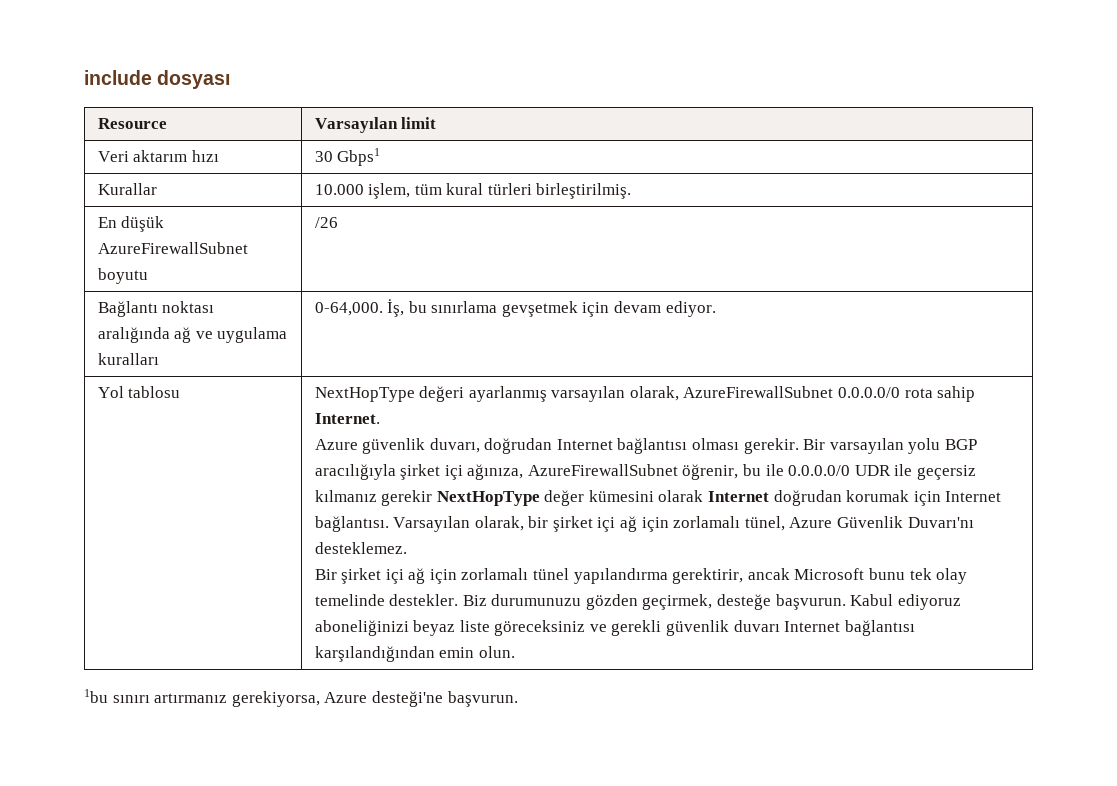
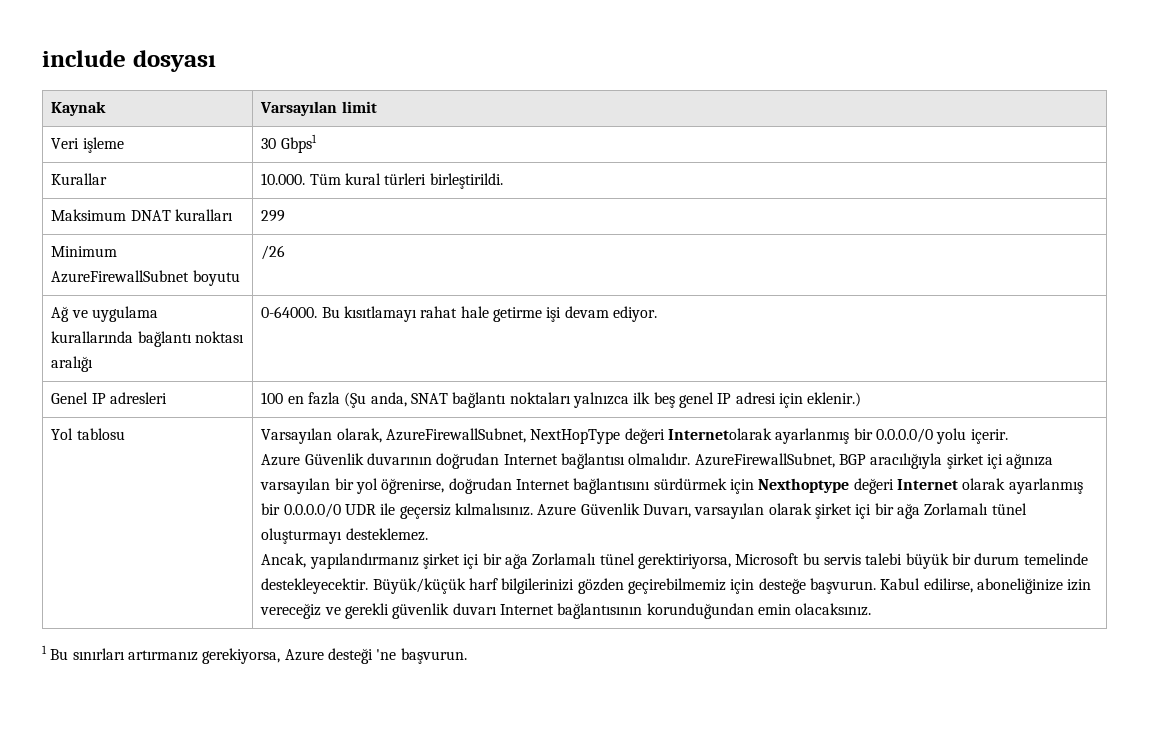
[97,118,167,129] Resource -> [51,101,107,116] Kaynak
[133,150,219,162] aktarım hızı -> [82,137,124,153] işleme
[314,183,632,199] [97,216,165,232] [97,242,248,254] [97,268,148,284] [314,217,338,228] [97,301,215,317] [97,327,288,343] [97,353,159,365] [314,299,716,317] [97,386,181,398] [314,386,976,402] [314,413,380,424] [314,438,480,454] 10.000 işlem, tüm kural türleri birleştirilmiş. // En düşük AzureFirewallSubnet boyutu | /26 // Bağlantı noktası aralığında ağ ve uygulama kuralları | 0-64,000. İş, bu sınırlama gevşetmek için devam ediyor. // Yol tablosu | NextHopType değeri ayarlanmış varsayılan olarak, AzureFirewallSubnet 0.0.0.0/0 rota sahip Internet. // Azure güvenlik duvarı, -> [261,173,503,189] [51,209,234,221] [261,210,286,222] [51,246,118,257] [51,270,240,286] [261,245,286,260] [51,306,159,322] [51,331,245,347] [51,356,94,372] [261,306,657,322] [51,392,168,404] [261,392,862,408] [51,428,125,440] [261,428,1008,444] [261,453,433,466] 10.000. Tüm kural türleri birleştirildi. // Maksimum DNAT kuralları | 299 // Minimum AzureFirewallSubnet boyutu | /26 // Ağ ve uygulama kurallarında bağlantı noktası aralığı | 0-64000. Bu kısıtlamayı rahat hale getirme işi devam ediyor. // Genel IP adresleri | 100 en fazla (Şu anda, SNAT bağlantı noktaları yalnızca ilk beş genel IP adresi için eklenir.) // Yol tablosu | Varsayılan olarak, AzureFirewallSubnet, NextHopType değeri Internetolarak ayarlanmış bir 0.0.0.0/0 yolu içerir. // Azure Güvenlik duvarının
[692,438,978,454] [314,464,977,480] [314,490,1002,506] [314,516,974,532] [314,542,407,554] [314,568,968,584] [314,594,961,610] [314,620,586,636] olması gerekir. Bir varsayılan yolu BGP aracılığıyla şirket içi ağınıza, AzureFirewallSubnet öğrenir, bu ile 0.0.0.0/0 UDR ile geçersiz kılmanız gerekir NextHopType değer kümesini olarak Internet doğrudan korumak için Internet bağlantısı. Varsayılan olarak, bir şirket içi ağ için zorlamalı tünel, Azure Güvenlik Duvarı'nı desteklemez. // Bir şirket içi ağ için zorlamalı tünel yapılandırma gerektirir, ancak Microsoft bunu tek olay temelinde destekler. Biz durumunuzu gözden geçirmek, desteğe başvurun. Kabul ediyoruz aboneliğinizi beyaz liste göreceksiniz -> [628,453,1054,469] [260,478,1083,494] [261,503,1027,519] [261,528,428,544] [261,553,1088,569] [261,578,1092,594] [260,603,322,619] olmalıdır. AzureFirewallSubnet, BGP aracılığıyla şirket içi ağınıza varsayılan bir yol öğrenirse, doğrudan Internet bağlantısını sürdürmek için Nexthoptype değeri Internet olarak ayarlanmış bir 0.0.0.0/0 UDR ile geçersiz kılmalısınız. Azure Güvenlik Duvarı, varsayılan olarak şirket içi bir ağa Zorlamalı tünel oluşturmayı desteklemez. // Ancak, yapılandırmanız şirket içi bir ağa Zorlamalı tünel gerektiriyorsa, Microsoft bu servis talebi büyük bir durum temelinde destekleyecektir. Büyük/küçük harf bilgilerinizi gözden geçirebilmemiz için desteğe başvurun. Kabul edilirse, aboneliğinize izin vereceğiz
[844,620,915,636] [314,646,515,662] [84,689,150,703] bağlantısı karşılandığından emin olun. // 1bu sınırı -> [557,603,872,619] [42,645,125,660] bağlantısının korunduğundan emin olacaksınız. // 1 Bu sınırları
[371,691,443,707] desteği'ne -> [327,648,397,664] desteği 'ne

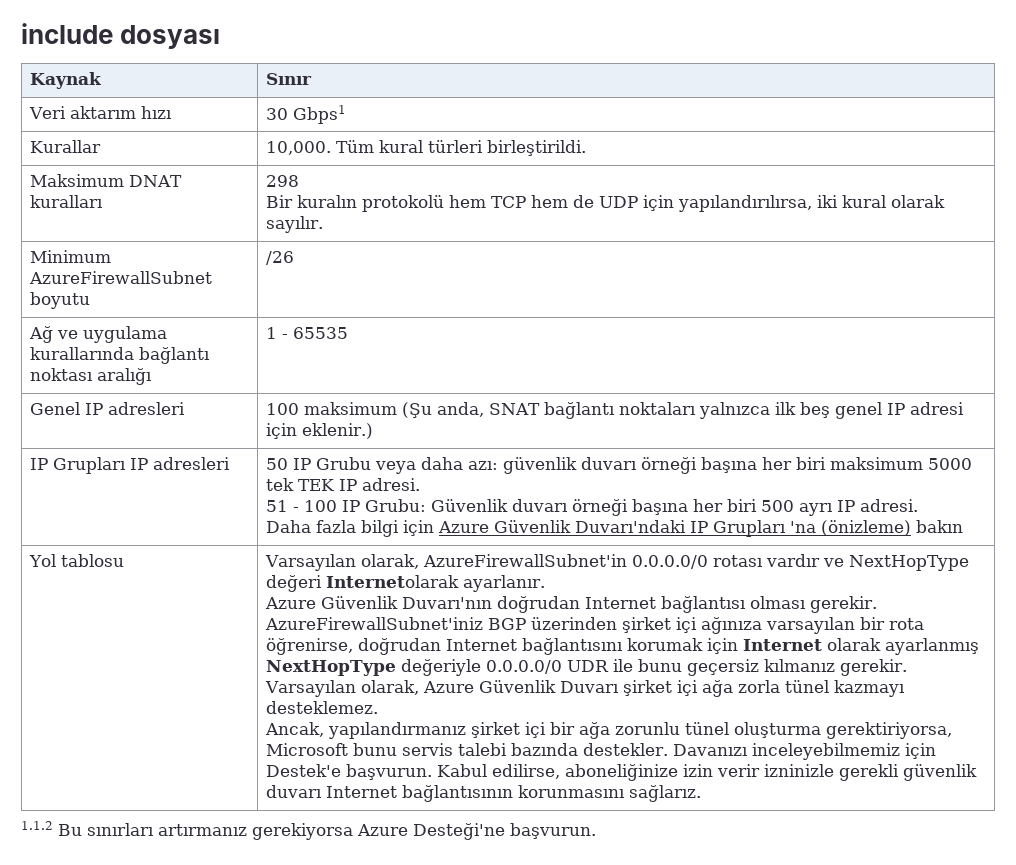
[260,101,377,116] Varsayılan limit -> [265,73,312,85] Sınır
[82,137,124,153] işleme -> [69,106,172,119] aktarım hızı
[261,173,306,185] 10.000. -> [265,141,331,155] 10,000.
[261,210,286,222] 299 -> [265,175,299,187] [265,195,945,212] [265,216,323,233] 298 // Bir kuralın protokolü hem TCP hem de UDP için yapılandırılırsa, iki kural olarak sayılır.
[261,306,657,322] 0-64000. Bu kısıtlamayı rahat hale getirme işi devam ediyor. -> [265,327,348,339] 1 - 65535
[287,392,341,405] en fazla -> [303,402,397,415] maksimum
[51,428,125,440] [261,428,1008,444] [261,453,433,466] Yol tablosu | Varsayılan olarak, AzureFirewallSubnet, NextHopType değeri Internetolarak ayarlanmış bir 0.0.0.0/0 yolu içerir. // Azure Güvenlik duvarının -> [29,457,230,474] [265,457,972,474] [265,478,420,491] [265,499,918,516] [265,520,963,537] [28,554,124,567] [264,554,969,571] [265,575,545,592] [264,596,492,609] IP Grupları IP adresleri | 50 IP Grubu veya daha azı: güvenlik duvarı örneği başına her biri maksimum 5000 tek TEK IP adresi. // 51 - 100 IP Grubu: Güvenlik duvarı örneği başına her biri 500 ayrı IP adresi. // Daha fazla bilgi için Azure Güvenlik Duvarı'ndaki IP Grupları 'na (önizleme) bakın // Yol tablosu | Varsayılan olarak, AzureFirewallSubnet'in 0.0.0.0/0 rotası vardır ve NextHopType değeri Internetolarak ayarlanır. // Azure Güvenlik Duvarı'nın
[628,453,943,469] olmalıdır. AzureFirewallSubnet, BGP aracılığıyla -> [749,596,877,613] [264,617,617,630] olması gerekir. AzureFirewallSubnet'iniz BGP üzerinden
[356,478,379,494] yol -> [888,618,924,630] rota
[653,478,894,494] sürdürmek için Nexthoptype değeri -> [626,638,738,654] korumak için
[261,503,281,515] bir -> [265,659,481,676] NextHopType değeriyle
[399,503,1027,519] [261,528,343,544] geçersiz kılmalısınız. Azure Güvenlik Duvarı, varsayılan olarak şirket içi bir ağa Zorlamalı tünel oluşturmayı -> [637,659,907,676] [264,680,905,697] bunu geçersiz kılmanız gerekir. Varsayılan olarak, Azure Güvenlik Duvarı şirket içi ağa zorla tünel kazmayı
[532,553,635,565] Zorlamalı tünel -> [614,722,821,738] zorunlu tünel oluşturma
[802,553,820,565] bu -> [352,743,397,756] bunu
[905,553,1088,569] [261,578,806,594] büyük bir durum temelinde destekleyecektir. Büyük/küçük harf bilgilerinizi gözden geçirebilmemiz için desteğe -> [510,743,936,760] [265,764,341,777] bazında destekler. Davanızı inceleyebilmemiz için Destek'e
[260,603,341,619] vereceğiz ve -> [716,764,834,777] verir izninizle
[646,603,872,619] [42,645,397,664] korunduğundan emin olacaksınız. // 1 Bu sınırları artırmanız gerekiyorsa, Azure desteği 'ne -> [517,785,701,802] [21,821,505,840] korunmasını sağlarız. // 1.1.2 Bu sınırları artırmanız gerekiyorsa Azure Desteği'ne

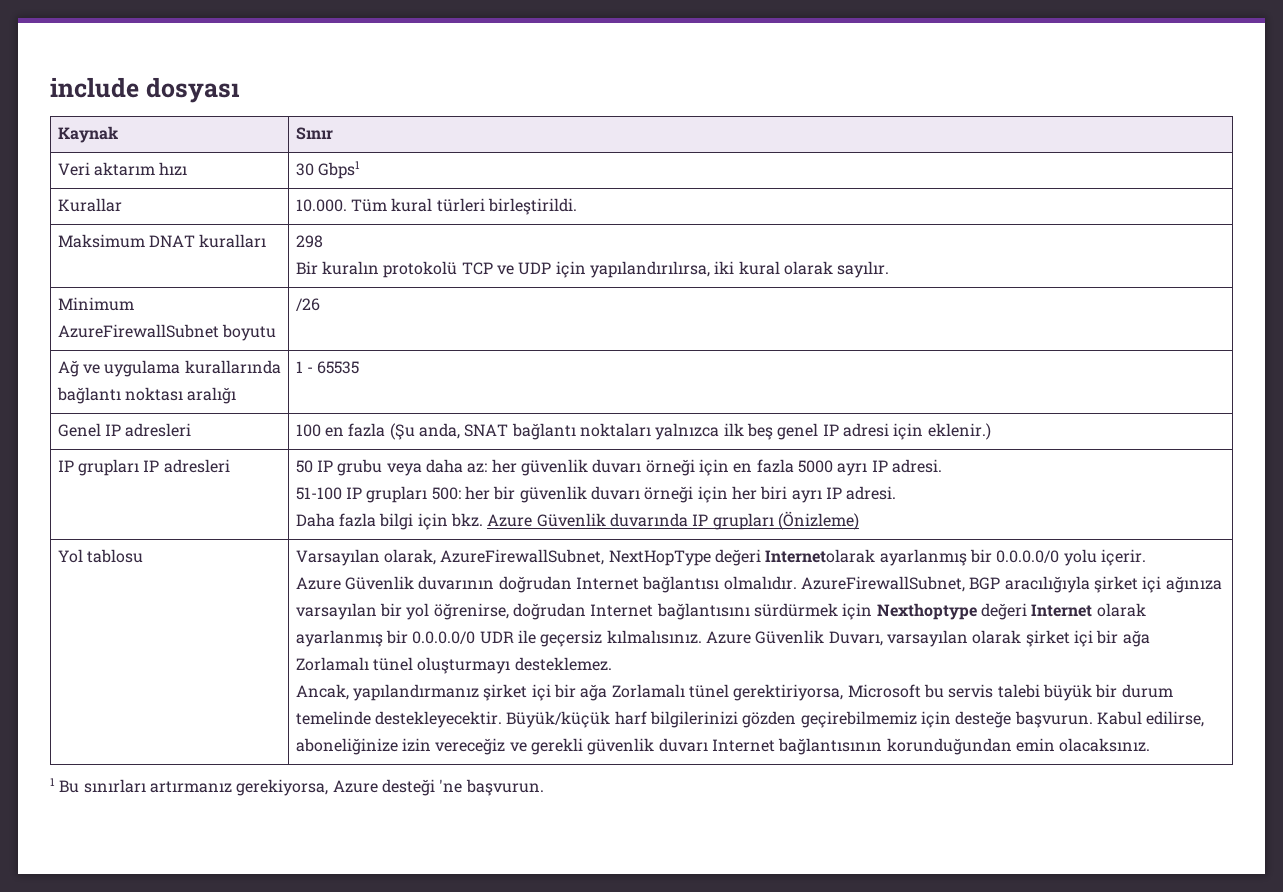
[265,141,331,155] 10,000. -> [295,199,347,212] 10.000.
[448,195,594,208] hem TCP hem de -> [461,262,515,275] TCP ve
[303,402,397,415] maksimum -> [325,423,386,437] en fazla
[52,457,126,474] Grupları -> [78,459,140,476] grupları
[315,457,371,470] Grubu -> [337,459,383,476] grubu
[467,457,972,474] [265,478,420,491] [265,499,794,516] azı: güvenlik duvarı örneği başına her biri maksimum 5000 tek TEK IP adresi. // 51 - 100 IP Grubu: Güvenlik duvarı örneği başına her biri 500 -> [467,459,942,476] [295,486,788,503] az: her güvenlik duvarı örneği için en fazla 5000 ayrı IP adresi. // 51-100 IP grupları 500: her bir güvenlik duvarı örneği için her biri
[437,520,963,537] [28,554,124,567] [264,554,969,571] [265,575,545,592] [264,596,492,609] Azure Güvenlik Duvarı'ndaki IP Grupları 'na (önizleme) bakın // Yol tablosu | Varsayılan olarak, AzureFirewallSubnet'in 0.0.0.0/0 rotası vardır ve NextHopType değeri Internetolarak ayarlanır. // Azure Güvenlik Duvarı'nın -> [451,511,860,530] [57,549,144,563] [295,549,1147,566] [295,576,495,590] bkz. Azure Güvenlik duvarında IP grupları (Önizleme) // Yol tablosu | Varsayılan olarak, AzureFirewallSubnet, NextHopType değeri Internetolarak ayarlanmış bir 0.0.0.0/0 yolu içerir. // Azure Güvenlik duvarının
[749,596,877,613] [264,617,617,630] olması gerekir. AzureFirewallSubnet'iniz BGP üzerinden -> [723,576,1090,593] olmalıdır. AzureFirewallSubnet, BGP aracılığıyla
[888,618,924,630] rota -> [406,603,430,620] yol
[626,638,738,654] korumak için -> [754,603,1028,620] sürdürmek için Nexthoptype değeri
[265,659,481,676] NextHopType değeriyle -> [386,630,409,644] bir
[637,659,907,676] [264,680,905,697] bunu geçersiz kılmanız gerekir. Varsayılan olarak, Azure Güvenlik Duvarı şirket içi ağa zorla tünel kazmayı -> [540,630,1150,647] [295,657,511,674] geçersiz kılmalısınız. Azure Güvenlik Duvarı, varsayılan olarak şirket içi bir ağa Zorlamalı tünel oluşturmayı
[614,722,821,738] zorunlu tünel oluşturma -> [611,684,730,698] Zorlamalı tünel
[352,743,397,756] bunu -> [924,684,945,698] bu
[510,743,936,760] [265,764,341,777] bazında destekler. Davanızı inceleyebilmemiz için Destek'e -> [1042,684,1173,701] [295,711,1012,728] büyük bir durum temelinde destekleyecektir. Büyük/küçük harf bilgilerinizi gözden geçirebilmemiz için desteğe
[716,764,834,777] verir izninizle -> [435,738,527,755] vereceğiz ve
[517,785,701,802] [21,821,505,840] korunmasını sağlarız. // 1.1.2 Bu sınırları artırmanız gerekiyorsa Azure Desteği'ne -> [886,738,1151,755] [50,778,463,796] korunduğundan emin olacaksınız. // 1 Bu sınırları artırmanız gerekiyorsa, Azure desteği 'ne

